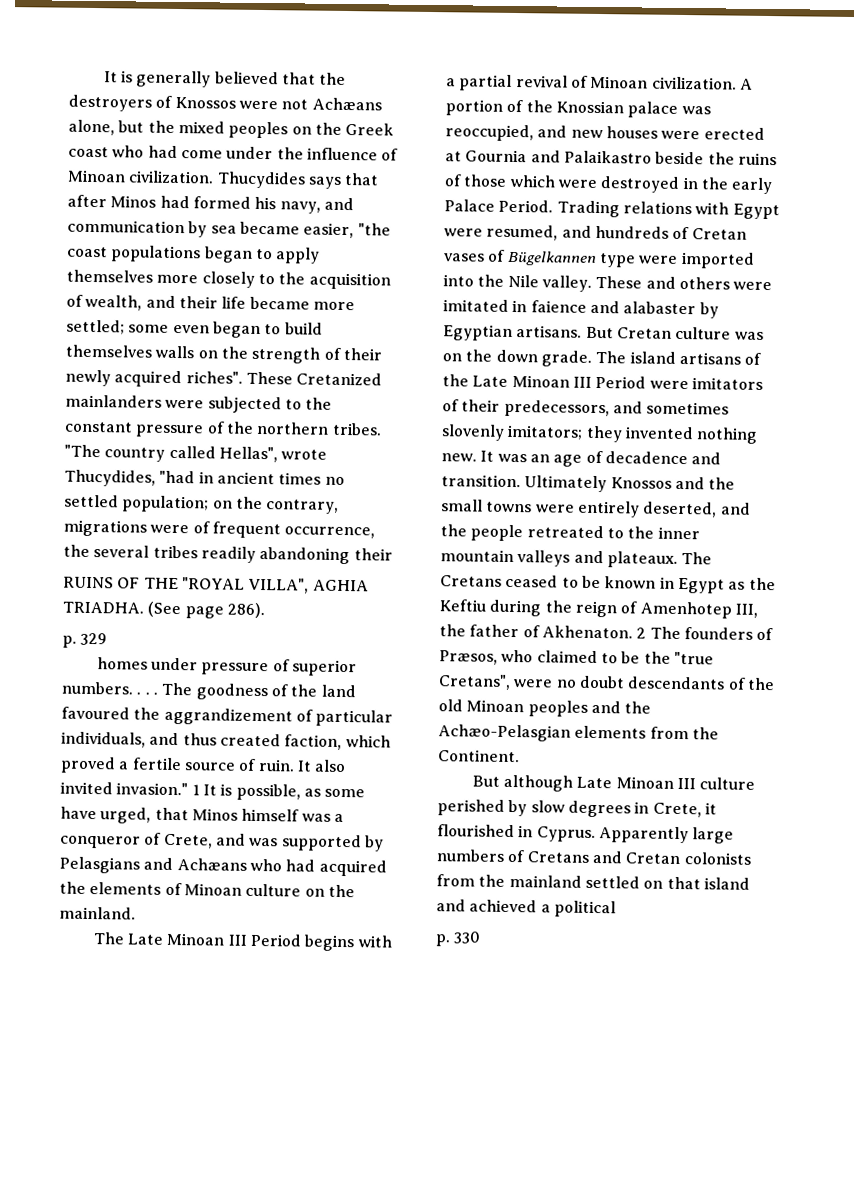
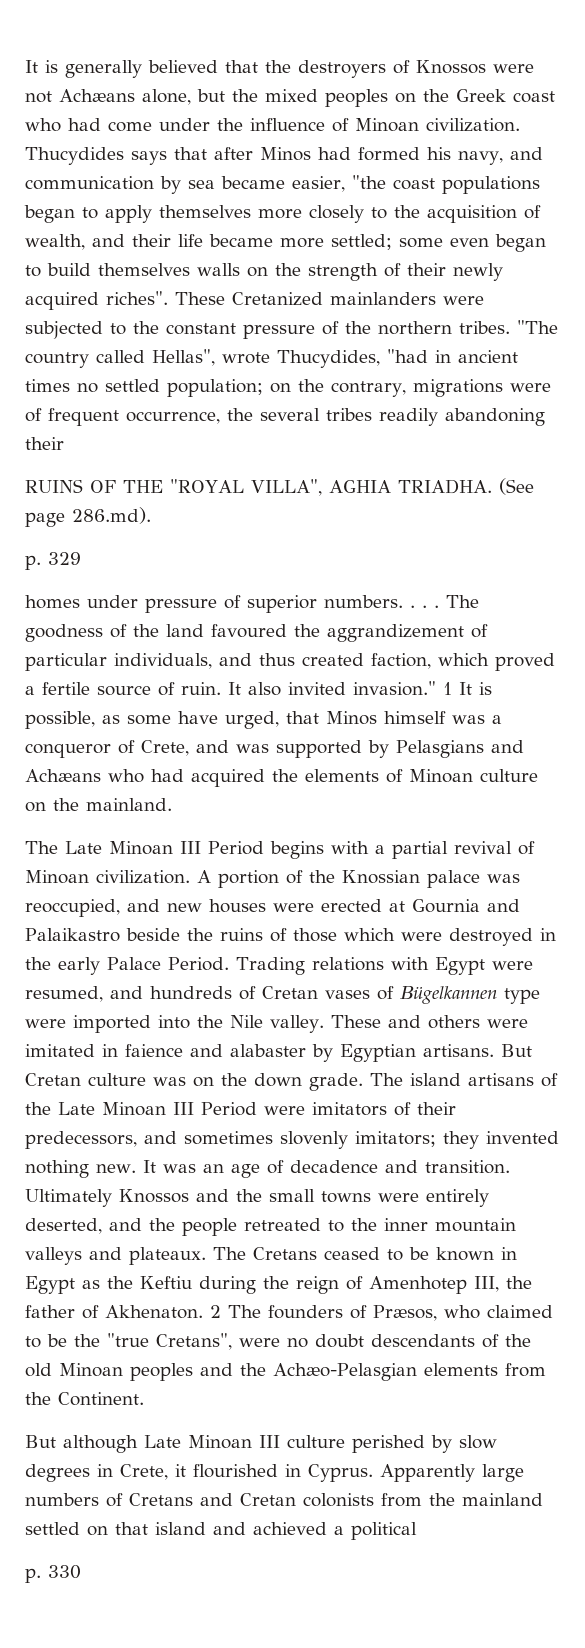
[226,602,265,619] 286). -> [72,507,151,524] 286.md).

